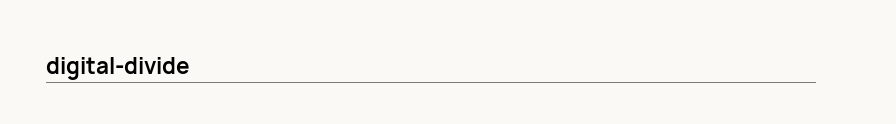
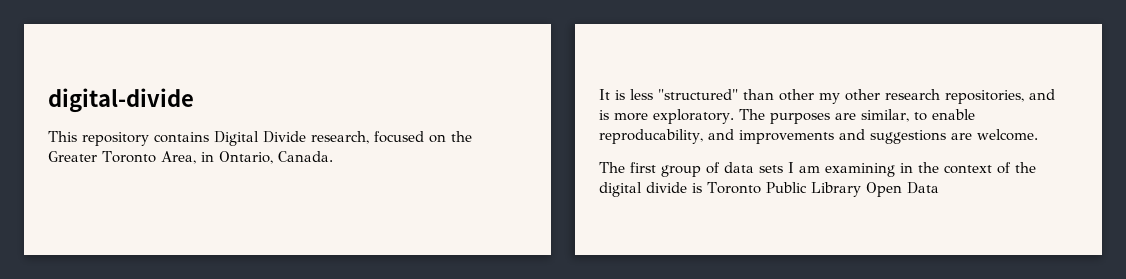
(190, 68) none -> [48,131,472,146] [48,151,333,164] [599,89,1055,104] [599,109,975,124] [599,129,1038,144] [599,162,1036,177] [599,182,939,197] // This repository contains Digital Divide research, focused on the Greater Toronto Area, in Ontario, Canada. // It is less "structured" than other my other research repositories, and is more exploratory. The purposes are similar, to enable reproducability, and improvements and suggestions are welcome. // The first group of data sets I am examining in the context of the digital divide is Toronto Public Library Open Data

